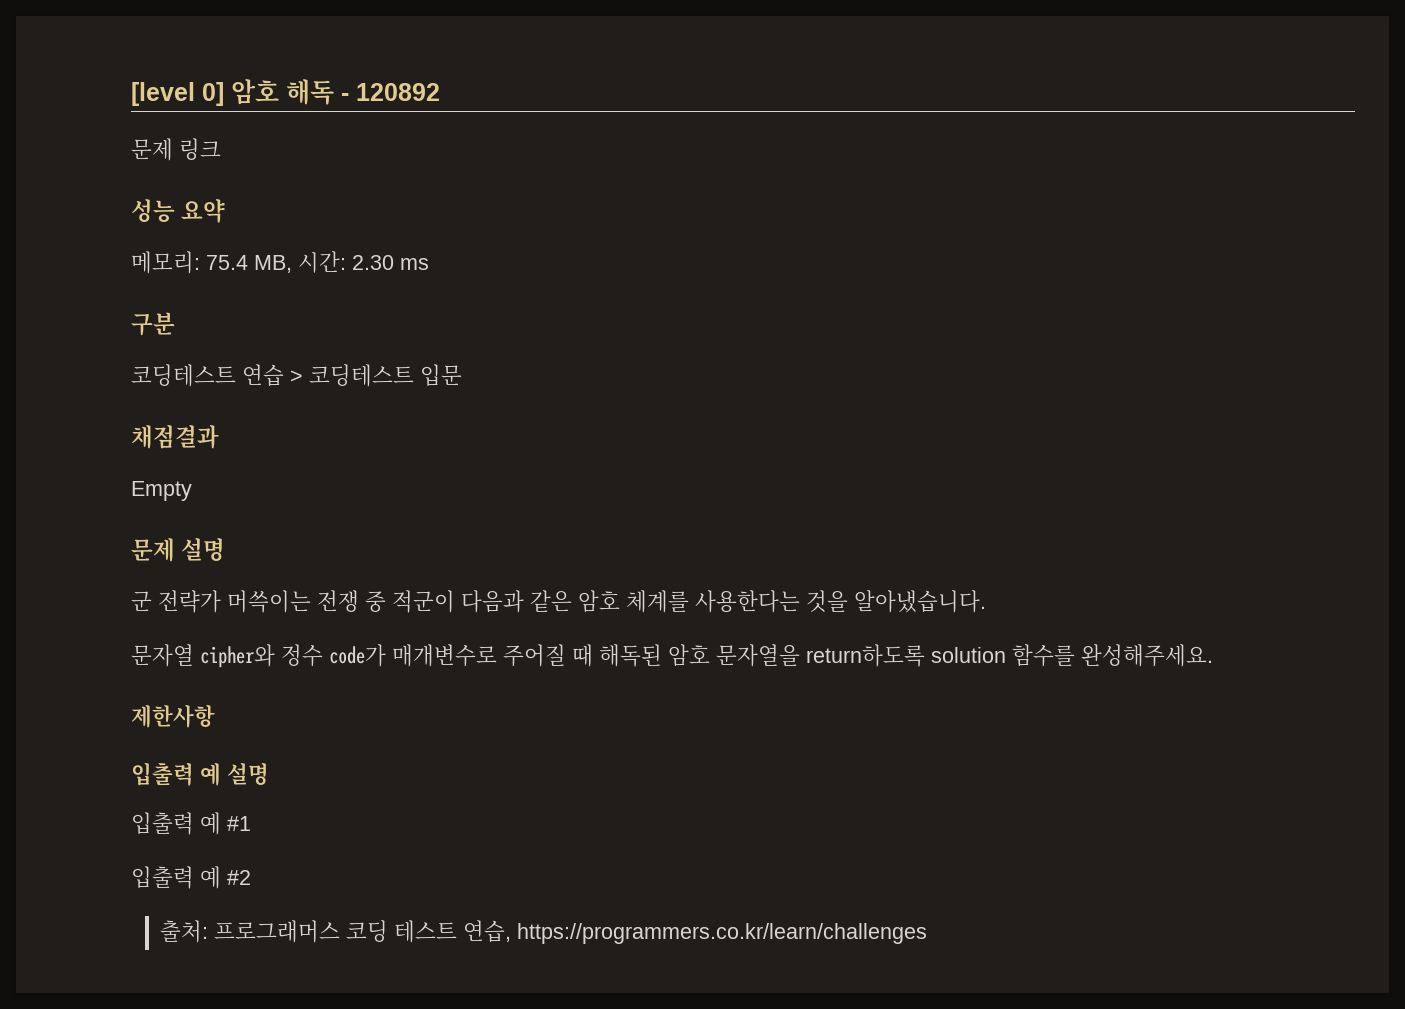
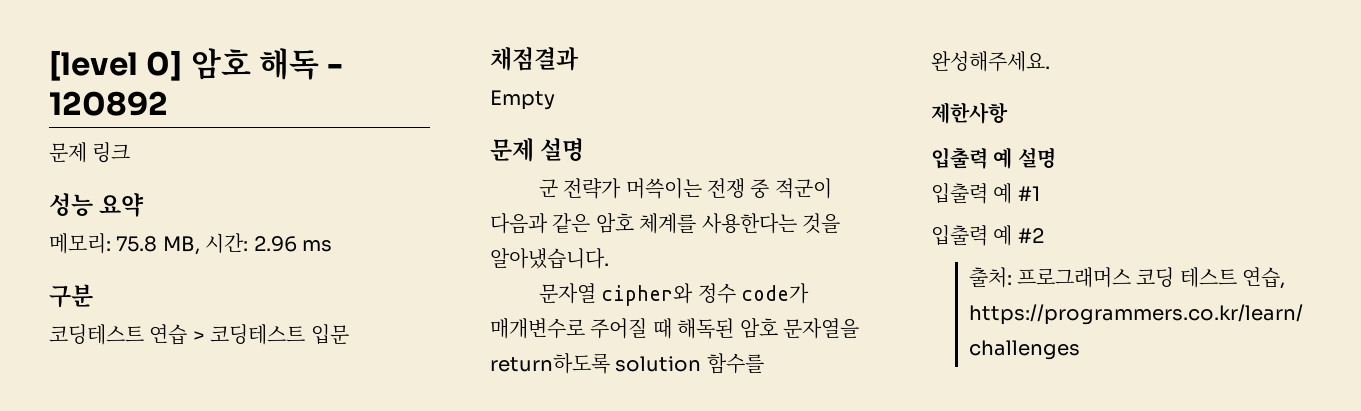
[206,255,248,270] 75.4 -> [116,236,158,252] 75.8
[352,255,394,270] 2.30 -> [253,236,297,252] 2.96

